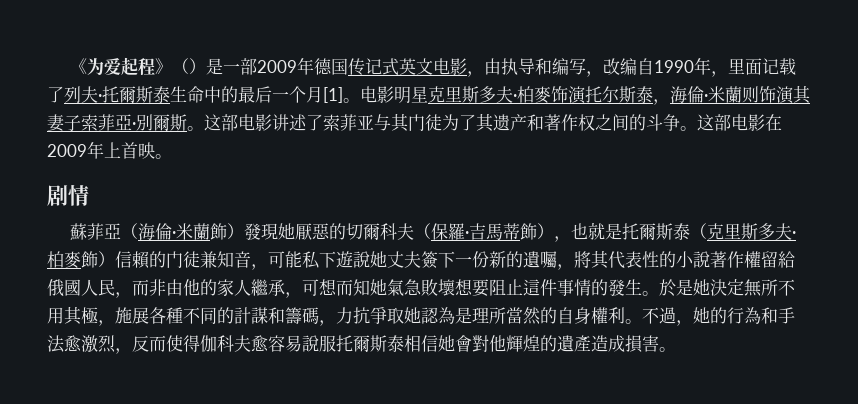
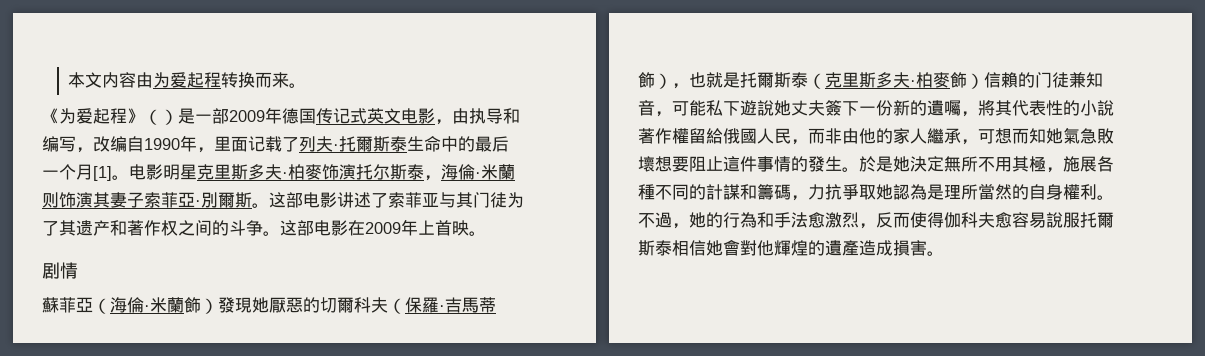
(69, 66) none -> [68,72,307,88] 本文内容由为爱起程转换而来。 //

